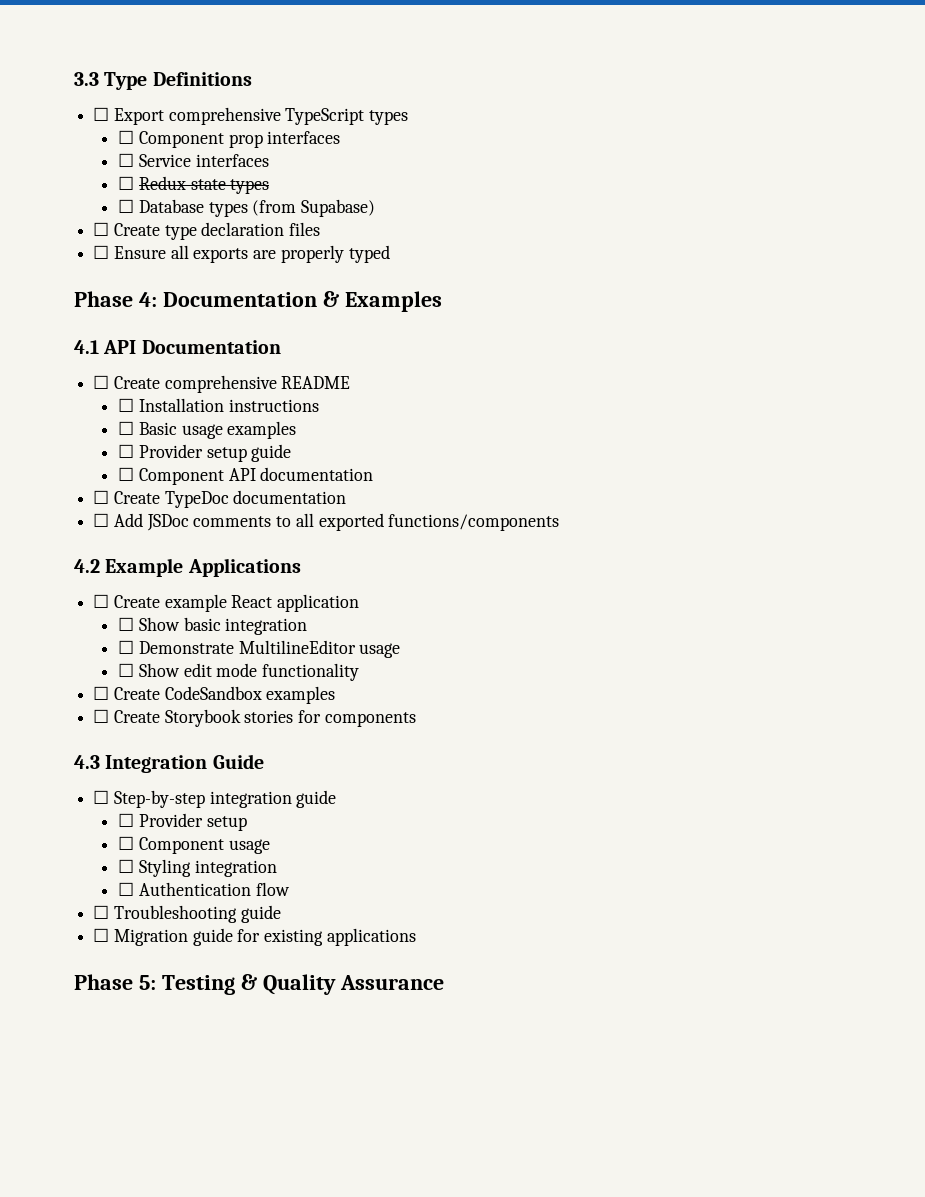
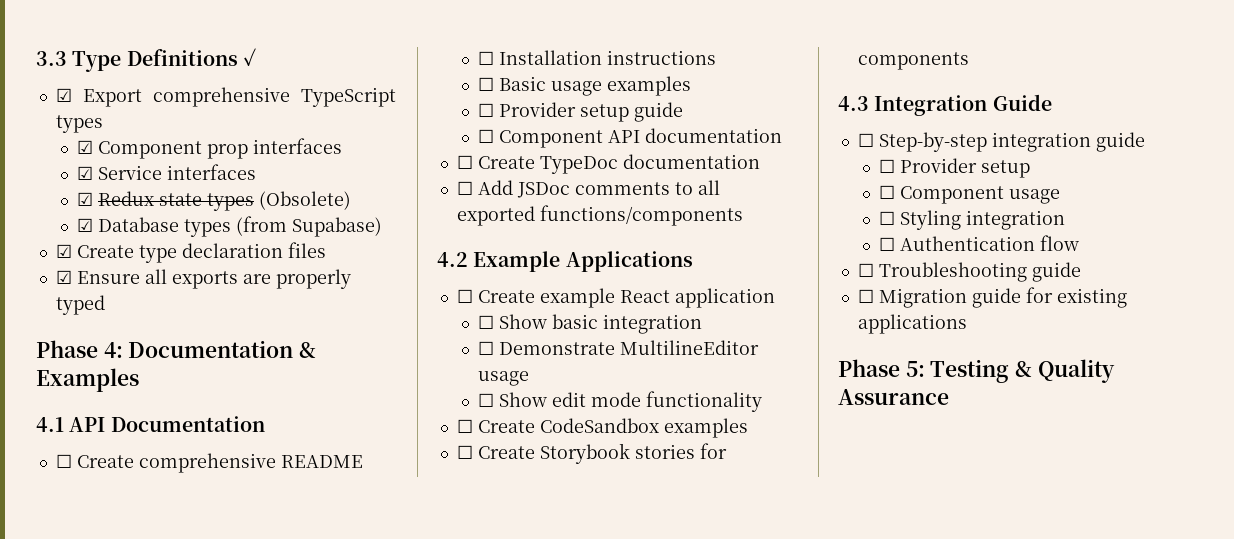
[93,107,110,121] // ☐ -> [242,48,257,66] [55,88,72,102] ✓ // ☑
[118,130,135,144] ☐ -> [77,140,94,154] ☑
[118,153,135,167] ☐ -> [77,166,94,180] ☑
[118,176,135,190] ☐ -> [77,192,94,206] ☑
[118,199,135,213] // ☐ -> [259,191,352,210] [77,218,94,232] (Obsolete) // ☑
[93,222,110,236] ☐ -> [55,244,72,258] ☑
[93,245,110,259] ☐ -> [55,270,72,284] ☑

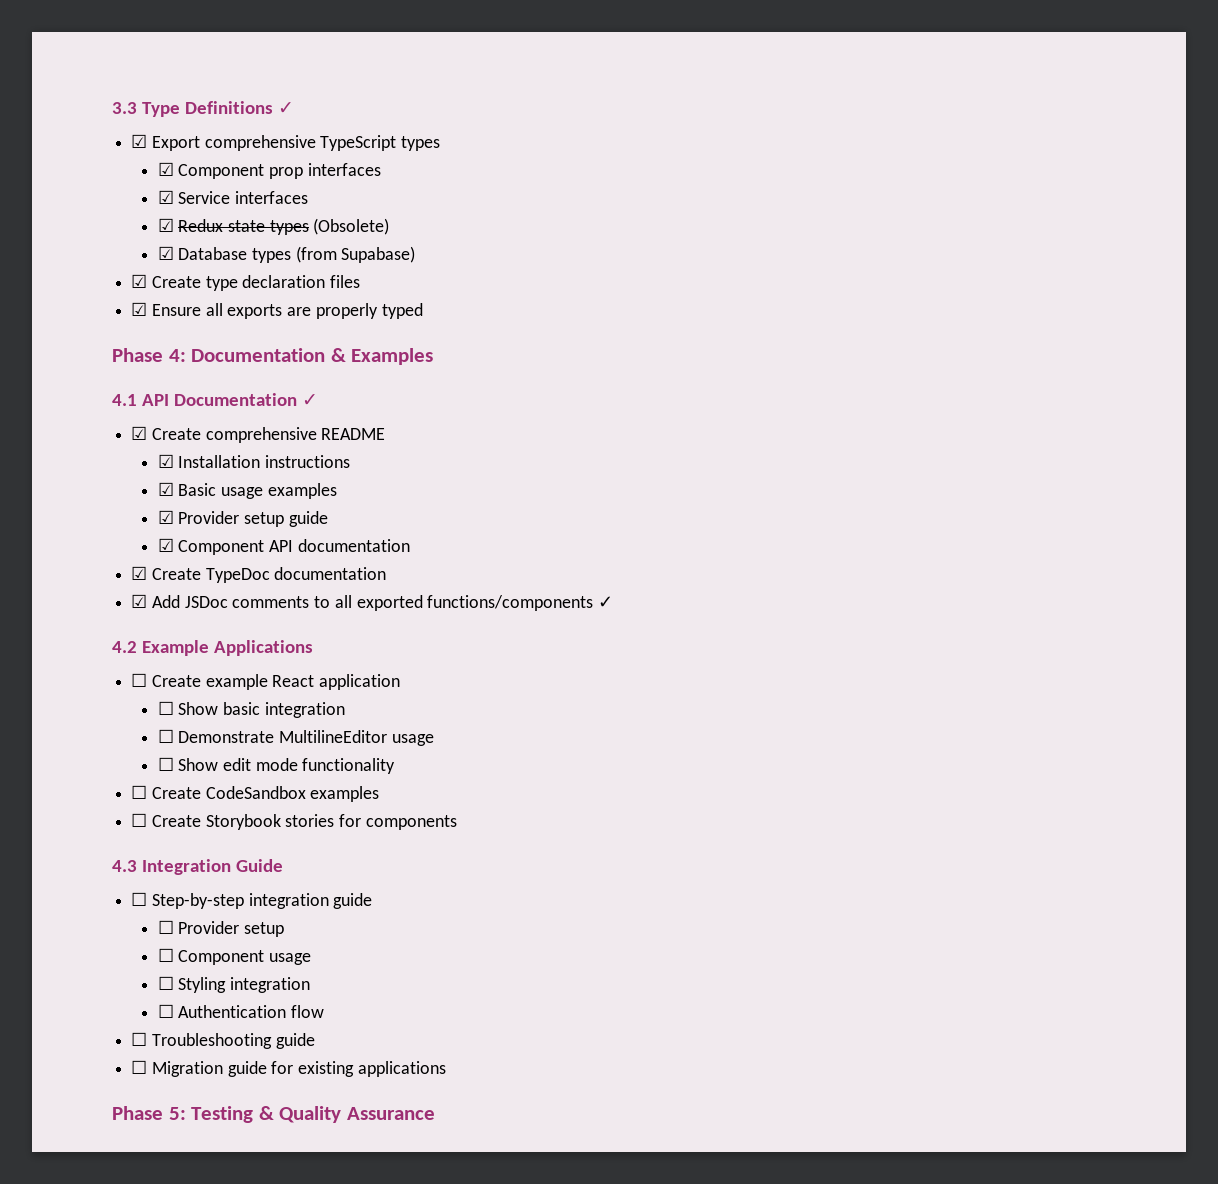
[55,454,72,468] // ☐ -> [302,394,319,406] [131,426,148,440] ✓ // ☑
[478,51,495,65] ☐ -> [157,454,174,468] ☑
[478,77,495,91] ☐ -> [157,482,174,496] ☑
[478,103,495,117] ☐ -> [157,510,174,524] ☑
[478,129,495,143] ☐ -> [157,538,174,552] ☑
[456,155,473,169] ☐ -> [131,566,148,580] ☑
[456,181,473,195] ☐ -> [131,594,148,608] ☑
(743, 215) none -> [598,596,614,608] ✓

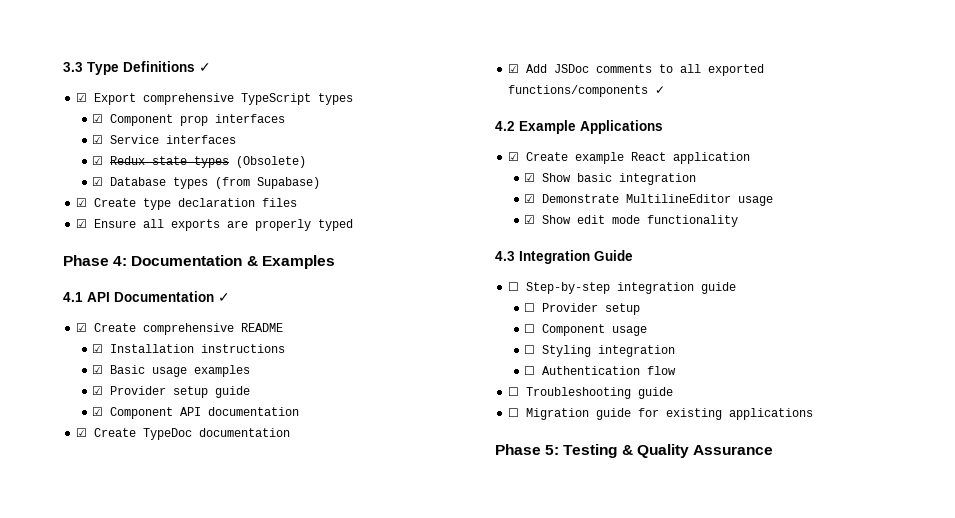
[131,673,148,687] ☐ -> [508,152,520,161] ☑
[157,701,174,715] ☐ -> [524,173,536,182] ☑
[157,729,174,743] ☐ -> [524,194,536,203] ☑
[157,757,174,771] ☐ -> [524,215,536,224] ☑
[131,785,380,802] [131,813,457,830] // ☐ Create CodeSandbox examples // ☐ Create Storybook stories for components -> (739, 221) none

